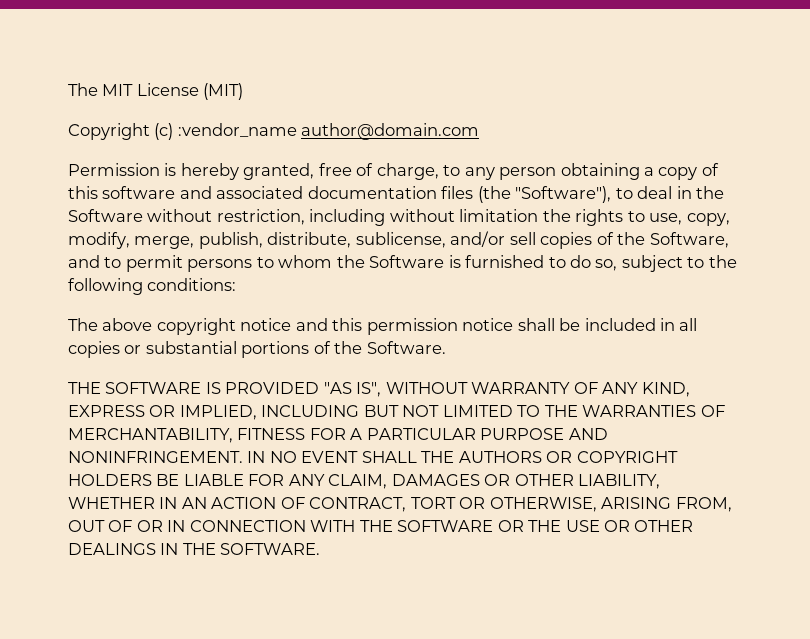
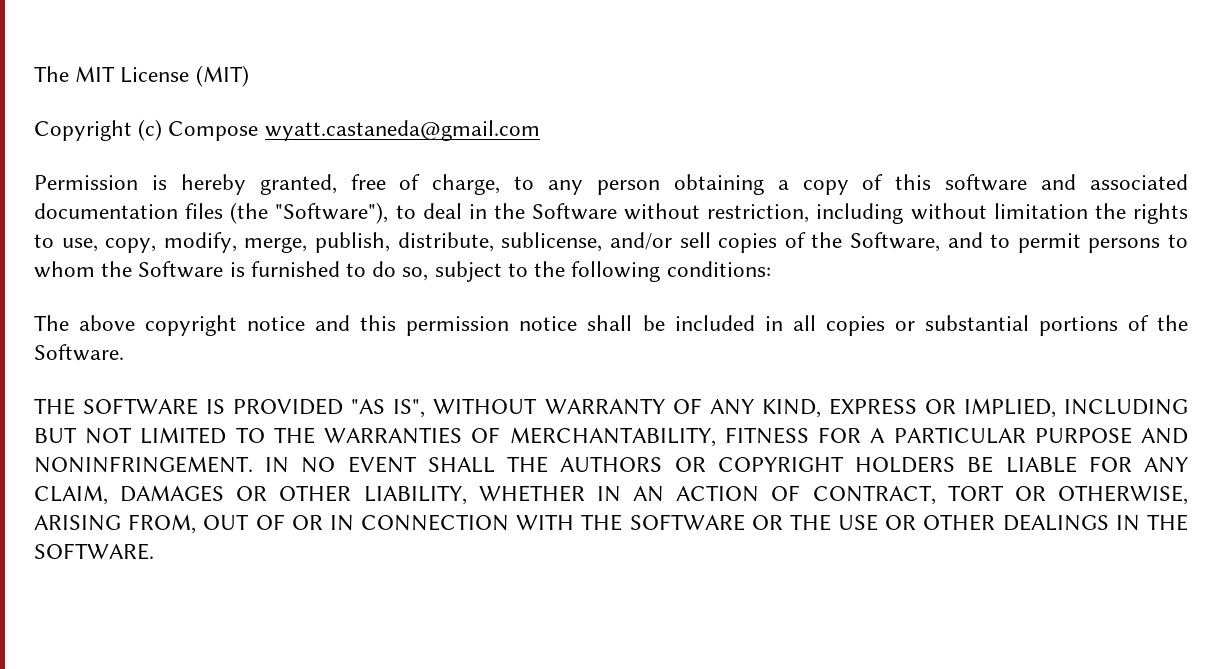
[177,123,480,140] :vendor_name author@domain.com -> [168,120,540,141] Compose wyatt.castaneda@gmail.com

